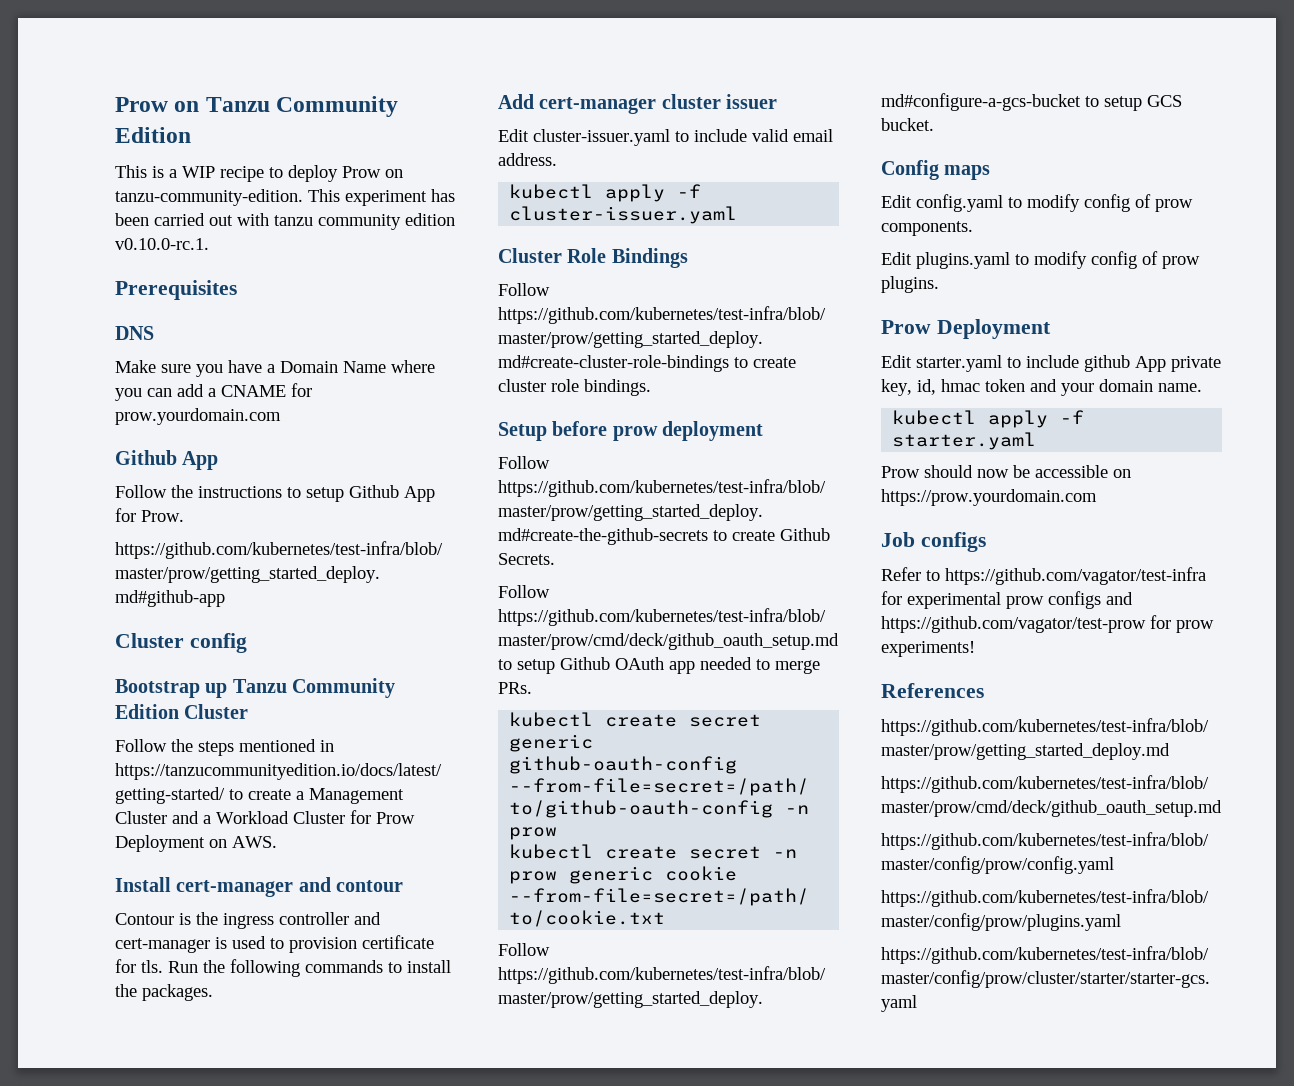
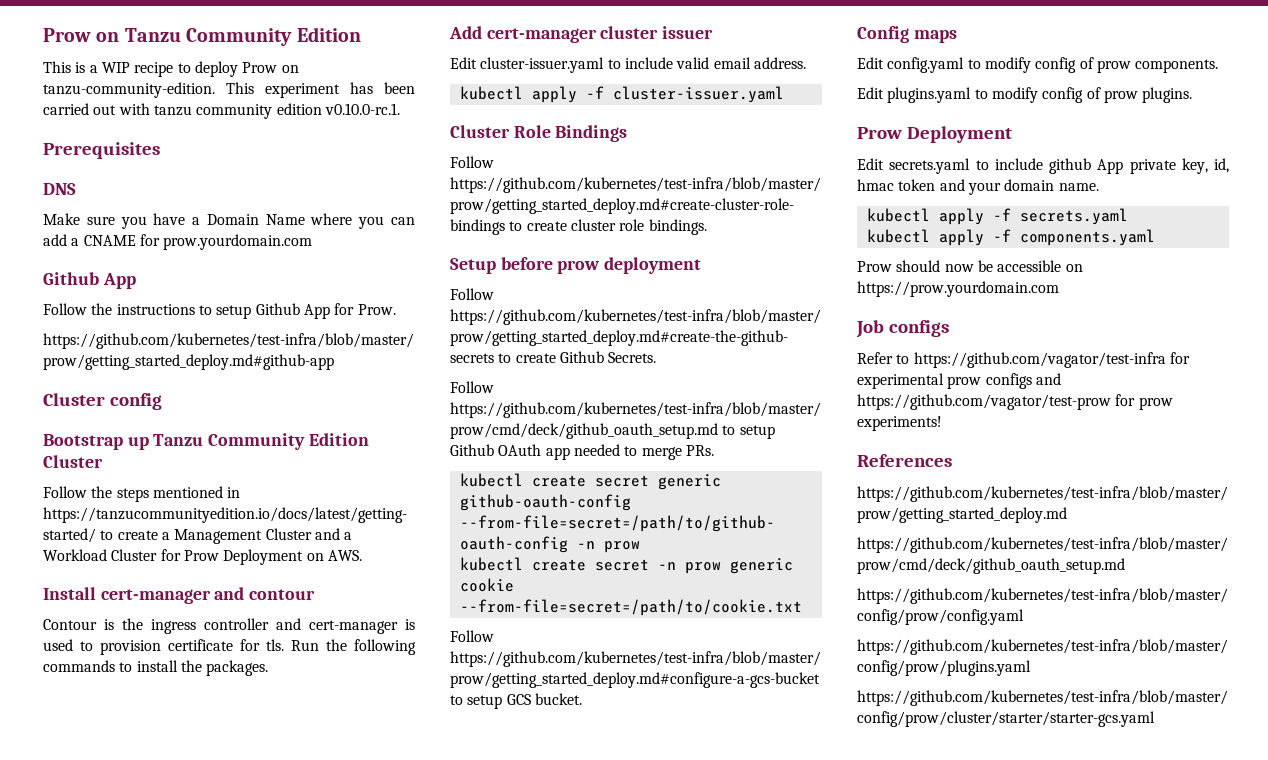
[916,355,1002,372] starter.yaml -> [889,158,971,174] secrets.yaml
[892,432,1037,450] starter.yaml -> [1019,208,1128,225] [866,229,1155,246] secrets.yaml // kubectl apply -f components.yaml

